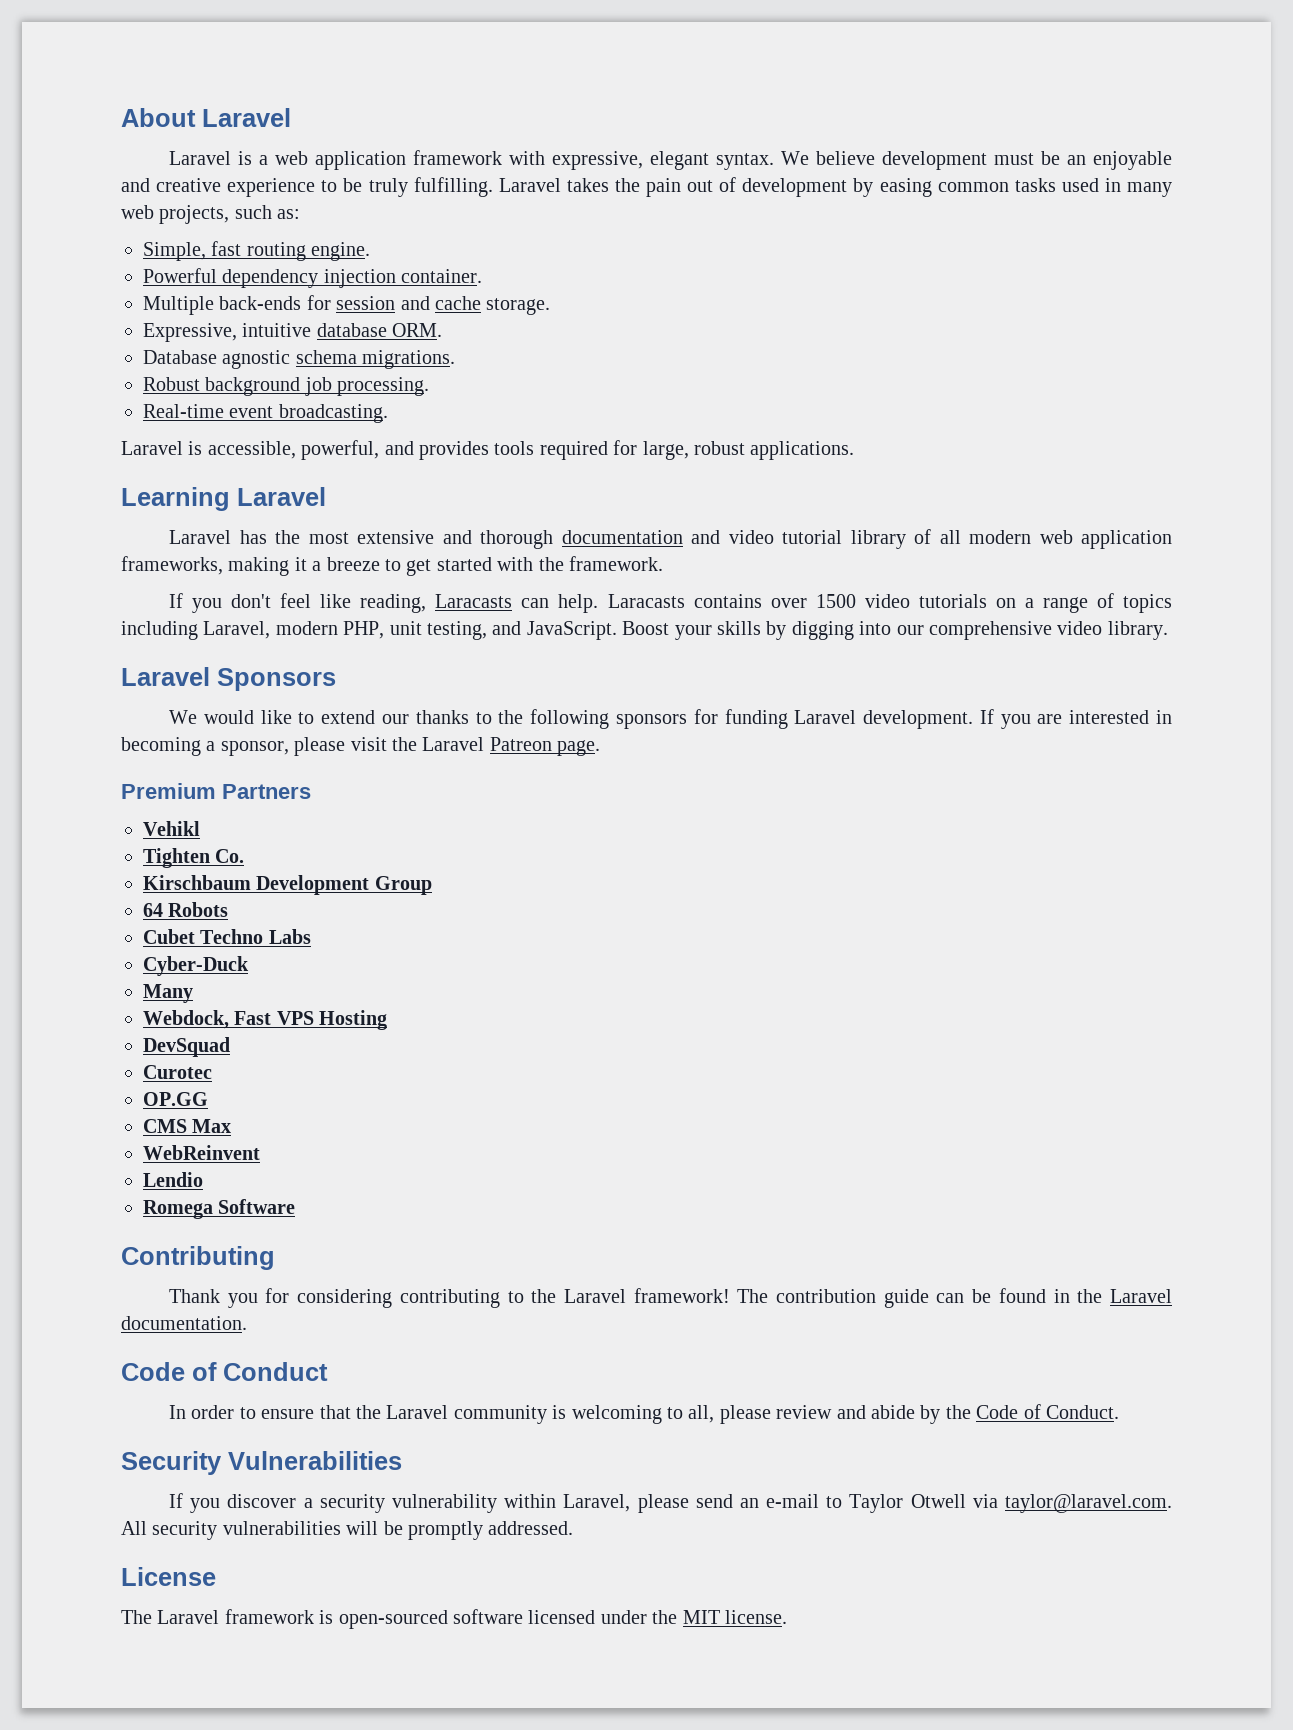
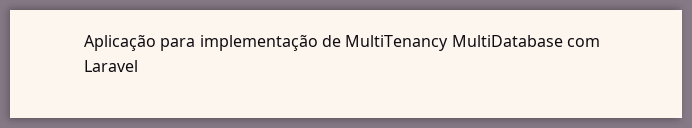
[121,108,291,127] [169,150,1172,170] [121,177,1173,197] [121,205,301,224] [143,241,371,261] [143,268,483,288] [143,295,551,315] [143,323,443,342] [143,350,456,369] [143,377,430,396] [143,404,388,423] [121,440,855,460] [121,487,326,511] [169,529,1172,549] [121,556,663,576] [169,593,1173,613] [121,621,1168,640] [121,667,336,691] [169,709,1172,729] [121,737,601,756] [121,783,311,799] [143,821,200,836] [143,848,245,868] [143,875,432,895] [143,902,229,917] [143,929,311,944] [143,956,249,976] [143,984,193,1003] [143,1010,388,1030] [143,1037,230,1057] [143,1065,212,1079] [143,1092,208,1106] [143,1119,232,1133] [143,1145,260,1160] [143,1172,203,1187] [143,1199,296,1219] [121,1246,275,1270] [169,1288,1172,1308] [121,1316,247,1330] [121,1362,328,1381] [169,1404,1120,1424] [121,1451,402,1475] [169,1493,1172,1513] [121,1521,574,1540] [121,1567,216,1586] [121,1609,787,1629] About Laravel // Laravel is a web application framework with expressive, elegant syntax. We believe development must be an enjoyable and creative experience to be truly fulfilling. Laravel takes the pain out of development by easing common tasks used in many web projects, such as: // Simple, fast routing engine. // Powerful dependency injection container. // Multiple back-ends for session and cache storage. // Expressive, intuitive database ORM. // Database agnostic schema migrations. // Robust background job processing. // Real-time event broadcasting. // Laravel is accessible, powerful, and provides tools required for large, robust applications. // Learning Laravel // Laravel has the most extensive and thorough documentation and video tutorial library of all modern web application frameworks, making it a breeze to get started with the framework. // If you don't feel like reading, Laracasts can help. Laracasts contains over 1500 video tutorials on a range of topics including Laravel, modern PHP, unit testing, and JavaScript. Boost your skills by digging into our comprehensive video library. // Laravel Sponsors // We would like to extend our thanks to the following sponsors for funding Laravel development. If you are interested in becoming a sponsor, please visit the Laravel Patreon page. // Premium Partners // Vehikl // Tighten Co. // Kirschbaum Development Group // 64 Robots // Cubet Techno Labs // Cyber-Duck // Many // Webdock, Fast VPS Hosting // DevSquad // Curotec // OP.GG // CMS Max // WebReinvent // Lendio // Romega Software // Contributing // Thank you for considering contributing to the Laravel framework! The contribution guide can be found in the Laravel documentation. // Code of Conduct // In order to ensure that the Laravel community is welcoming to all, please review and abide by the Code of Conduct. // Security Vulnerabilities // If you discover a security vulnerability within Laravel, please send an e-mail to Taylor Otwell via taylor@laravel.com. All security vulnerabilities will be promptly addressed. // License // The Laravel framework is open-sourced software licensed under the MIT license. -> [84,34,600,51] [84,60,138,72] Aplicação para implementação de MultiTenancy MultiDatabase com Laravel

